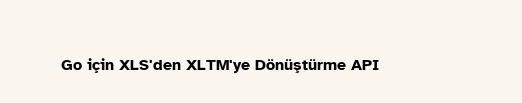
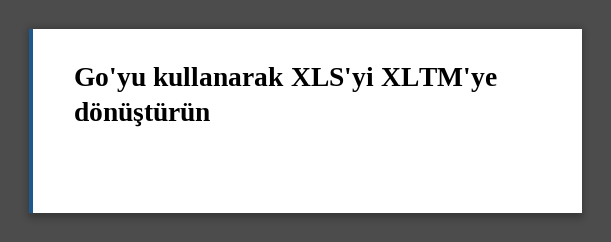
[61,58,379,73] Go için XLS'den XLTM'ye Dönüştürme API -> [74,67,498,92] [74,102,210,127] Go'yu kullanarak XLS'yi XLTM'ye dönüştürün

